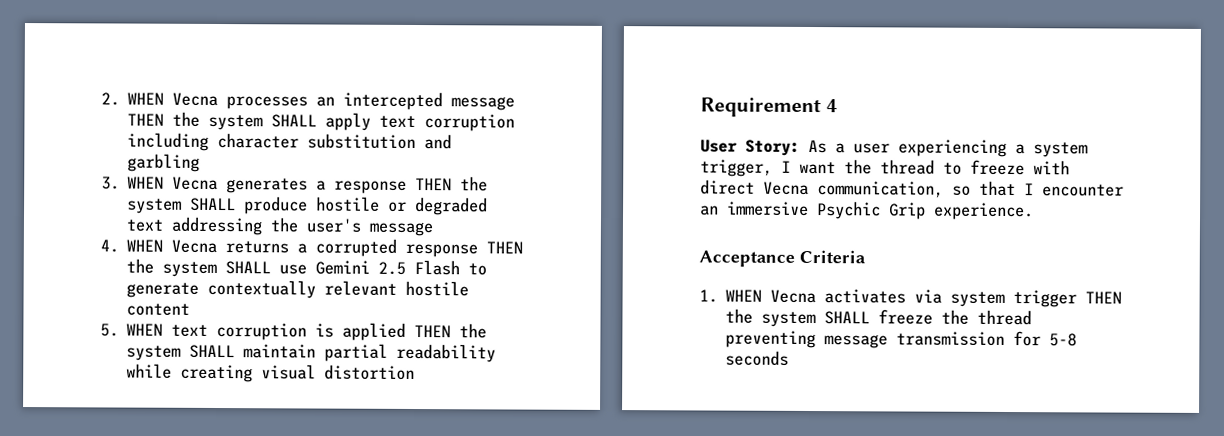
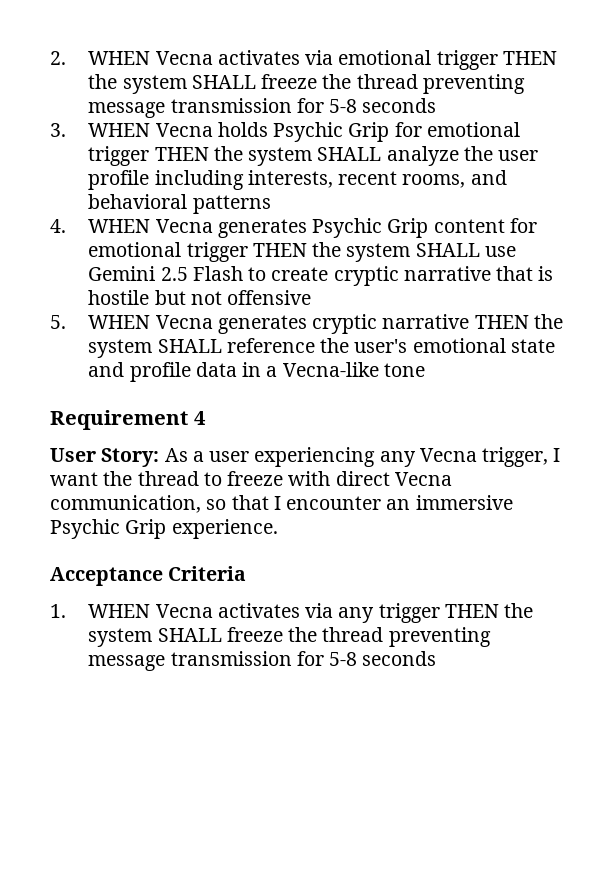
[226,91,516,111] [127,111,516,132] [127,132,453,151] [127,153,201,172] [101,176,489,194] [127,196,489,216] [126,216,434,237] [100,238,479,258] processes an intercepted message THEN the system SHALL apply text corruption including character substitution and garbling // 3. WHEN Vecna generates a response THEN the system SHALL produce hostile or degraded text addressing the user's message // 4. WHEN Vecna returns a corrupted response -> [217,50,557,70] [88,74,525,94] [88,98,437,118] [50,122,520,142] [88,146,539,166] [88,170,507,190] [88,194,271,214] [50,218,537,238] [88,242,248,262] activates via emotional trigger THEN the system SHALL freeze the thread preventing message transmission for 5-8 seconds // 3. WHEN Vecna holds Psychic Grip for emotional trigger THEN the system SHALL analyze the user profile including interests, recent rooms, and behavioral patterns // 4. WHEN Vecna generates Psychic Grip content for emotional trigger
[126,279,470,299] [126,303,191,316] [100,322,488,341] [126,343,497,363] [126,363,416,383] generate contextually relevant hostile content // 5. WHEN text corruption is applied THEN the system SHALL maintain partial readability while creating visual distortion -> [271,266,554,286] [88,290,312,305] [50,314,563,334] [88,338,555,358] [88,362,425,382] create cryptic narrative that is hostile but not offensive // 5. WHEN Vecna generates cryptic narrative THEN the system SHALL reference the user's emotional state and profile data in a Vecna-like tone
[1015,142,1088,158] a system -> [379,448,477,467] any Vecna
[950,291,1006,307] system -> [338,607,375,623] any

